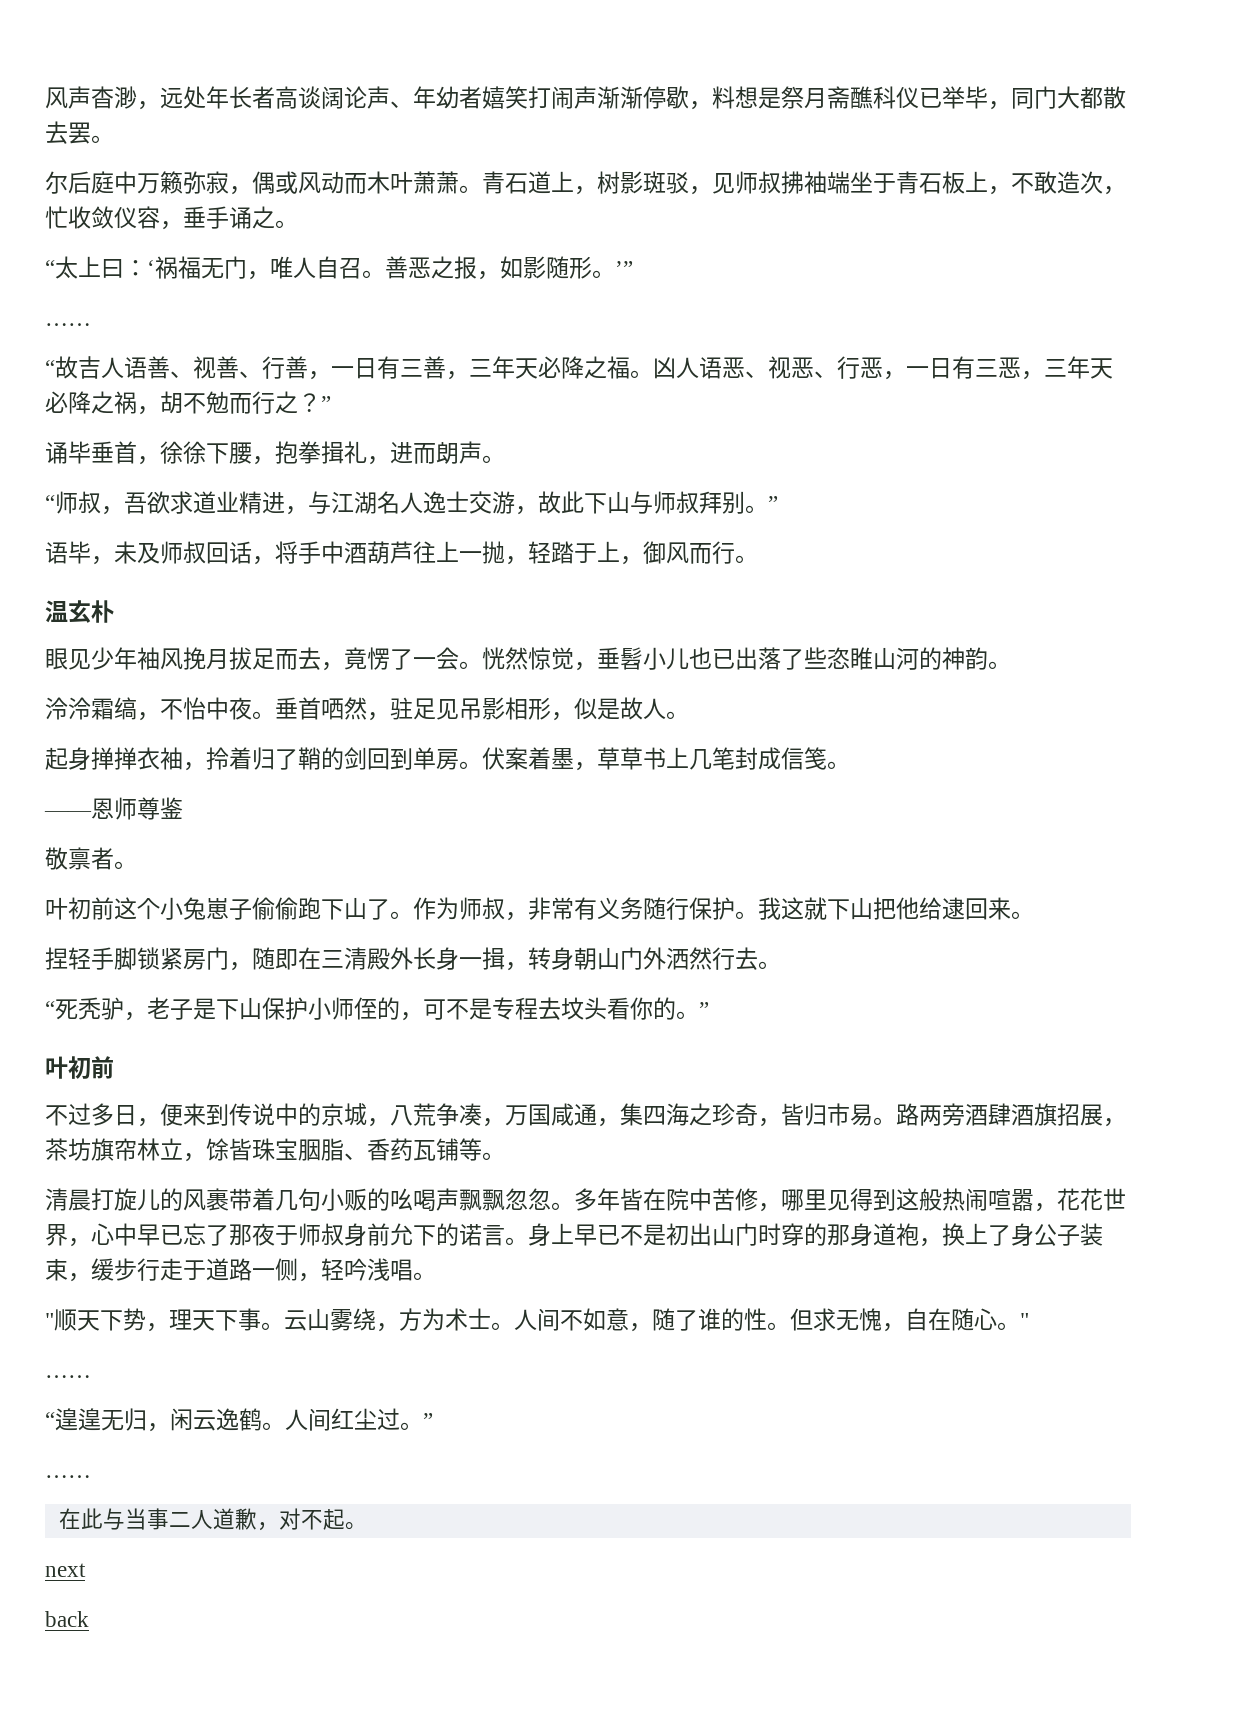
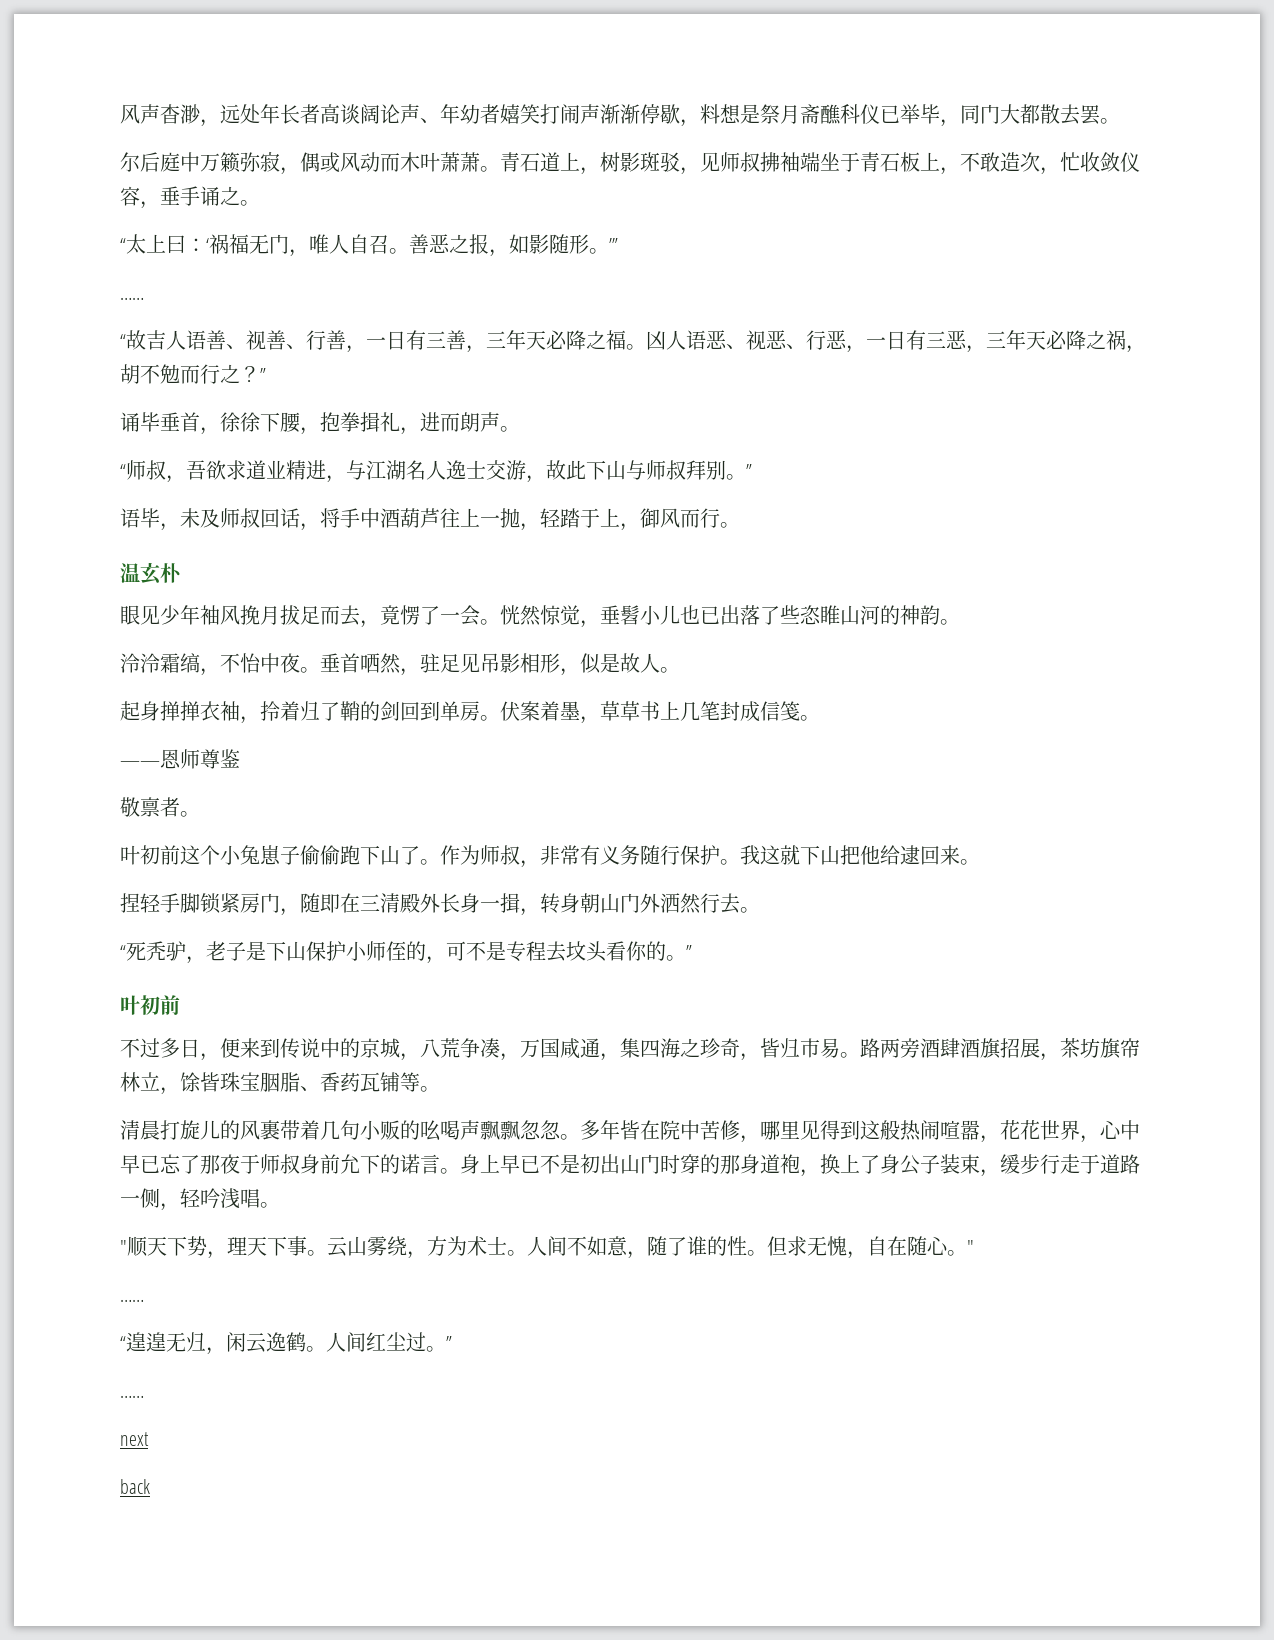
[58,1508,367,1531] // 在此与当事二人道歉，对不起。 -> (144, 1396) none

